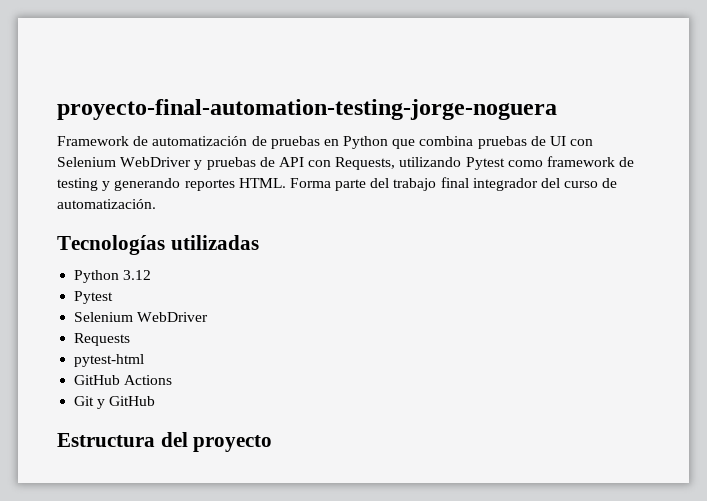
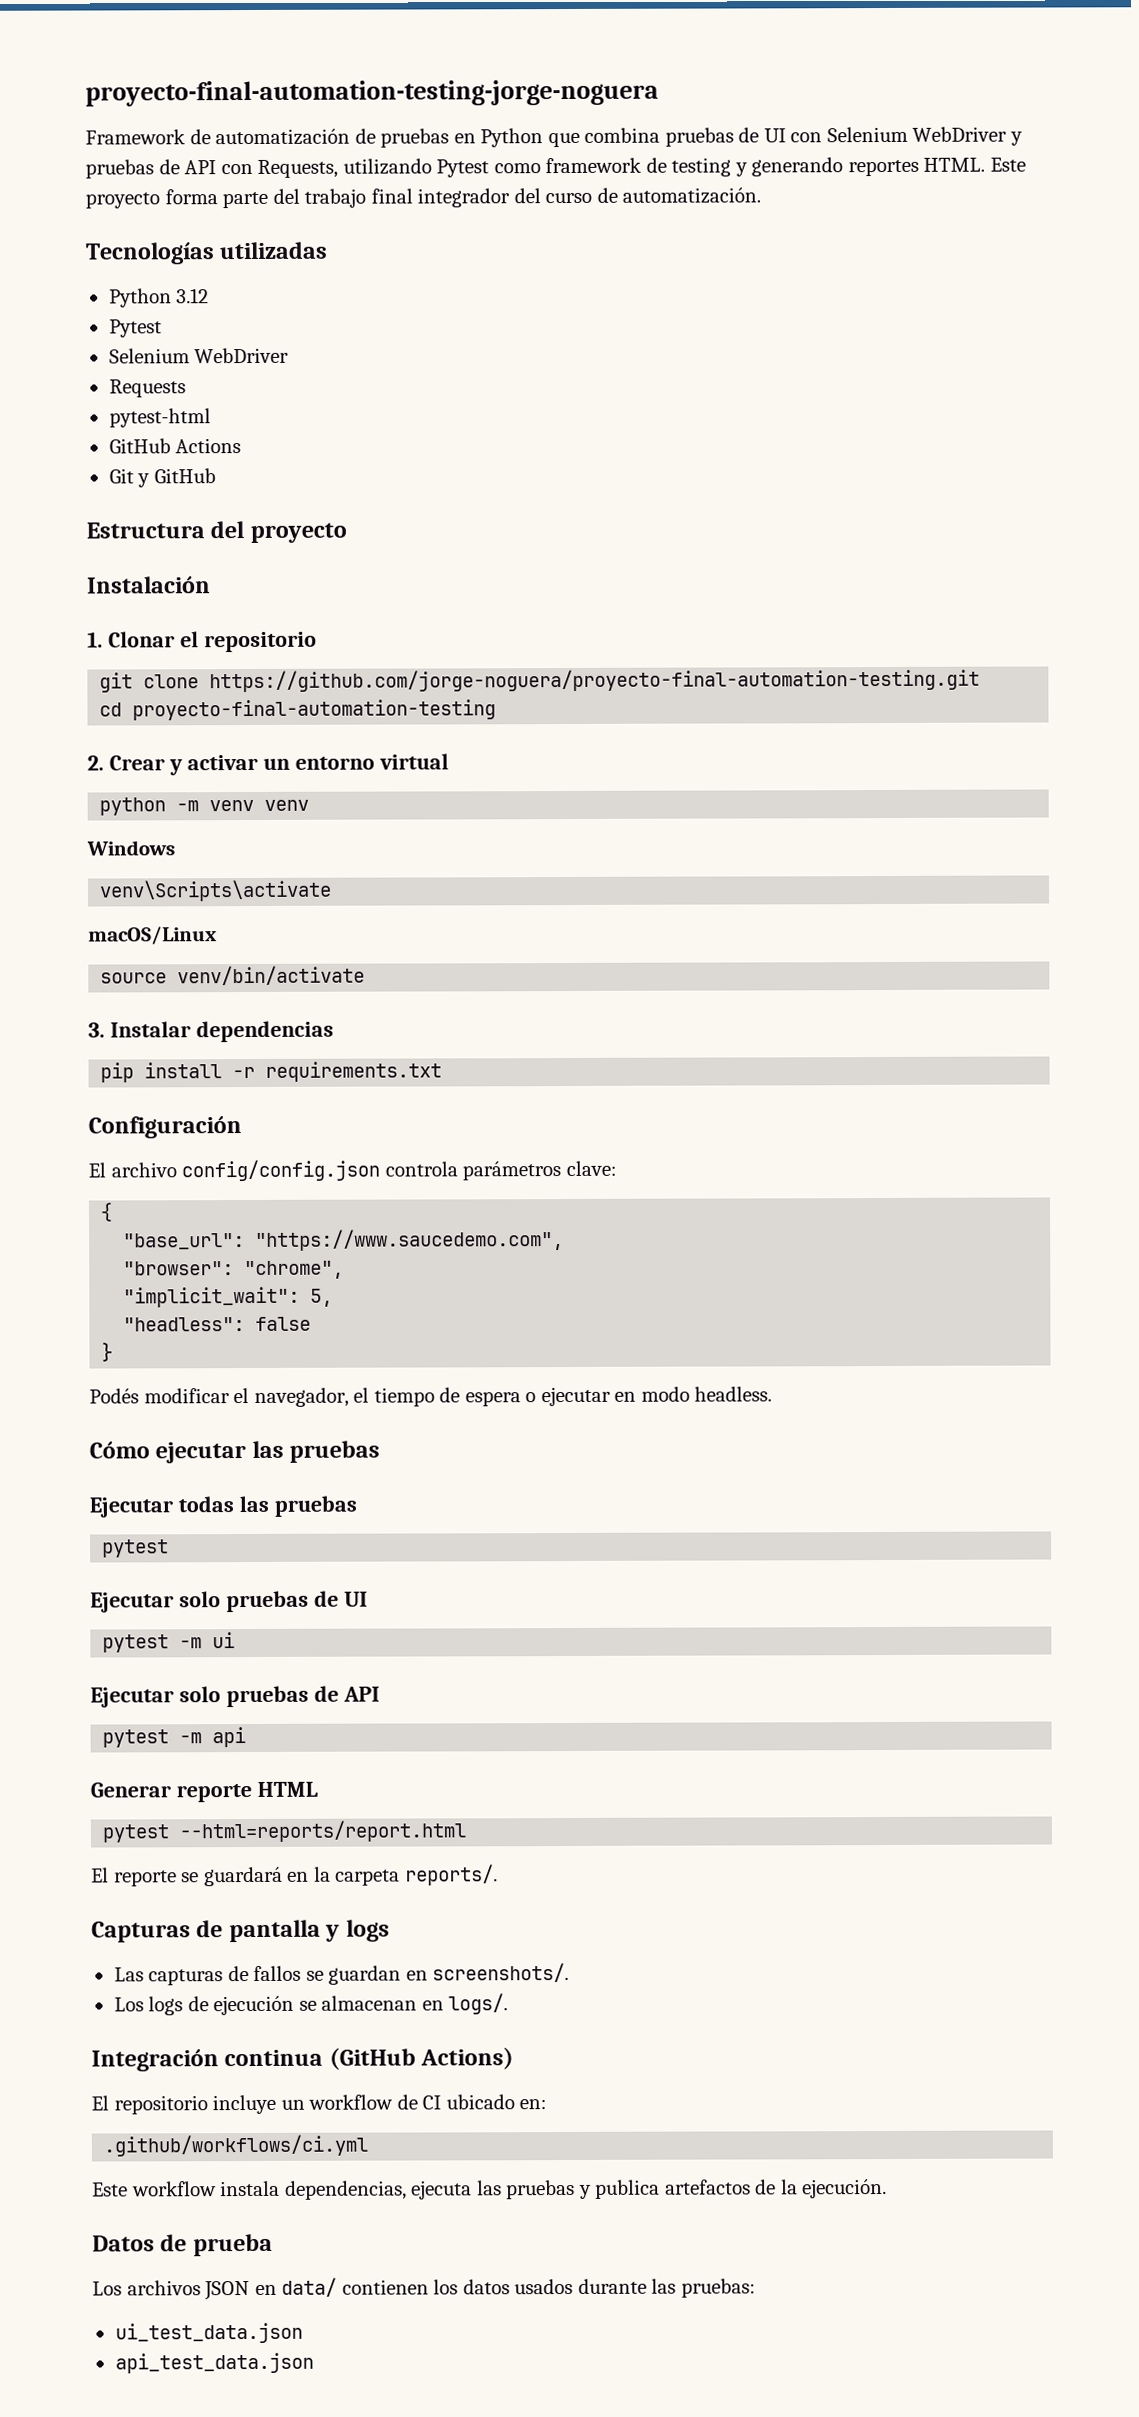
[289,178,331,188] Forma -> [990,157,1027,172] [85,189,218,209] Este proyecto forma
(273, 443) none -> [87,576,211,594] [87,631,317,653] [99,668,981,693] [99,699,497,721] [87,753,449,776] [99,797,310,816] [86,840,175,856] [99,879,333,902] [88,926,217,945] [100,965,366,986] [88,1020,334,1043] [100,1061,443,1083] [88,1116,242,1139] [88,1159,617,1182] [100,1202,114,1222] [123,1229,565,1251] [123,1260,345,1280] [123,1286,334,1308] [123,1316,312,1332] [101,1342,114,1362] [89,1386,773,1407] [89,1440,381,1464] [89,1495,357,1518] [102,1539,170,1558] [90,1590,368,1613] [102,1632,236,1653] [90,1685,380,1708] [102,1727,247,1748] [90,1781,318,1803] [102,1820,467,1843] [91,1864,498,1887] [91,1919,390,1943] [113,1963,570,1986] [113,1993,509,2016] [91,2047,515,2072] [91,2094,548,2115] [103,2134,369,2157] [92,2179,888,2200] [92,2233,273,2257] [92,2277,756,2301] [114,2322,303,2344] [114,2352,314,2374] // Instalación // 1. Clonar el repositorio // git clone https://github.com/jorge-noguera/proyecto-final-automation-testing.git // cd proyecto-final-automation-testing // 2. Crear y activar un entorno virtual // python -m venv venv // Windows // venv\Scripts\activate // macOS/Linux // source venv/bin/activate // 3. Instalar dependencias // pip install -r requirements.txt // Configuración // El archivo config/config.json controla parámetros clave: // { // "base_url": "https://www.saucedemo.com", // "browser": "chrome", // "implicit_wait": 5, // "headless": false // } // Podés modificar el navegador, el tiempo de espera o ejecutar en modo headless. // Cómo ejecutar las pruebas // Ejecutar todas las pruebas // pytest // Ejecutar solo pruebas de UI // pytest -m ui // Ejecutar solo pruebas de API // pytest -m api // Generar reporte HTML // pytest --html=reports/report.html // El reporte se guardará en la carpeta reports/. // Capturas de pantalla y logs // Las capturas de fallos se guardan en screenshots/. // Los logs de ejecución se almacenan en logs/. // Integración continua (GitHub Actions) // El repositorio incluye un workflow de CI ubicado en: // .github/workflows/ci.yml // Este workflow instala dependencias, ejecuta las pruebas y publica artefactos de la ejecución. // Datos de prueba // Los archivos JSON en data/ contienen los datos usados durante las pruebas: // ui_test_data.json // api_test_data.json

